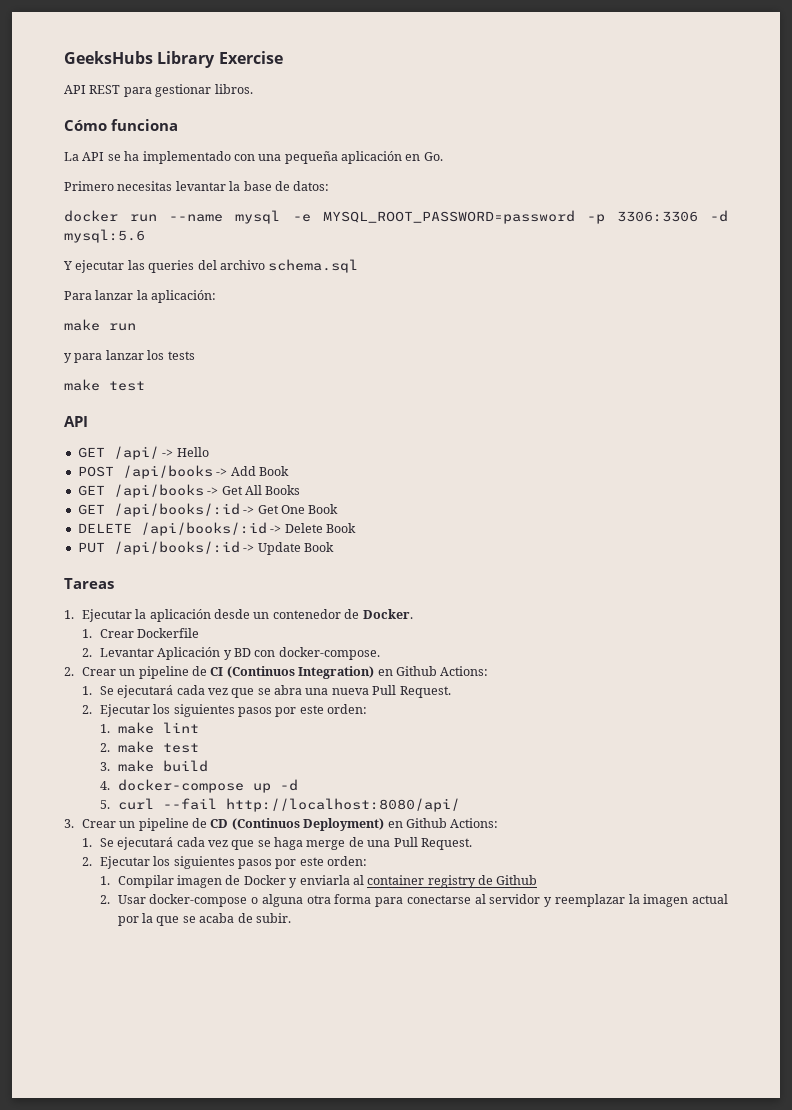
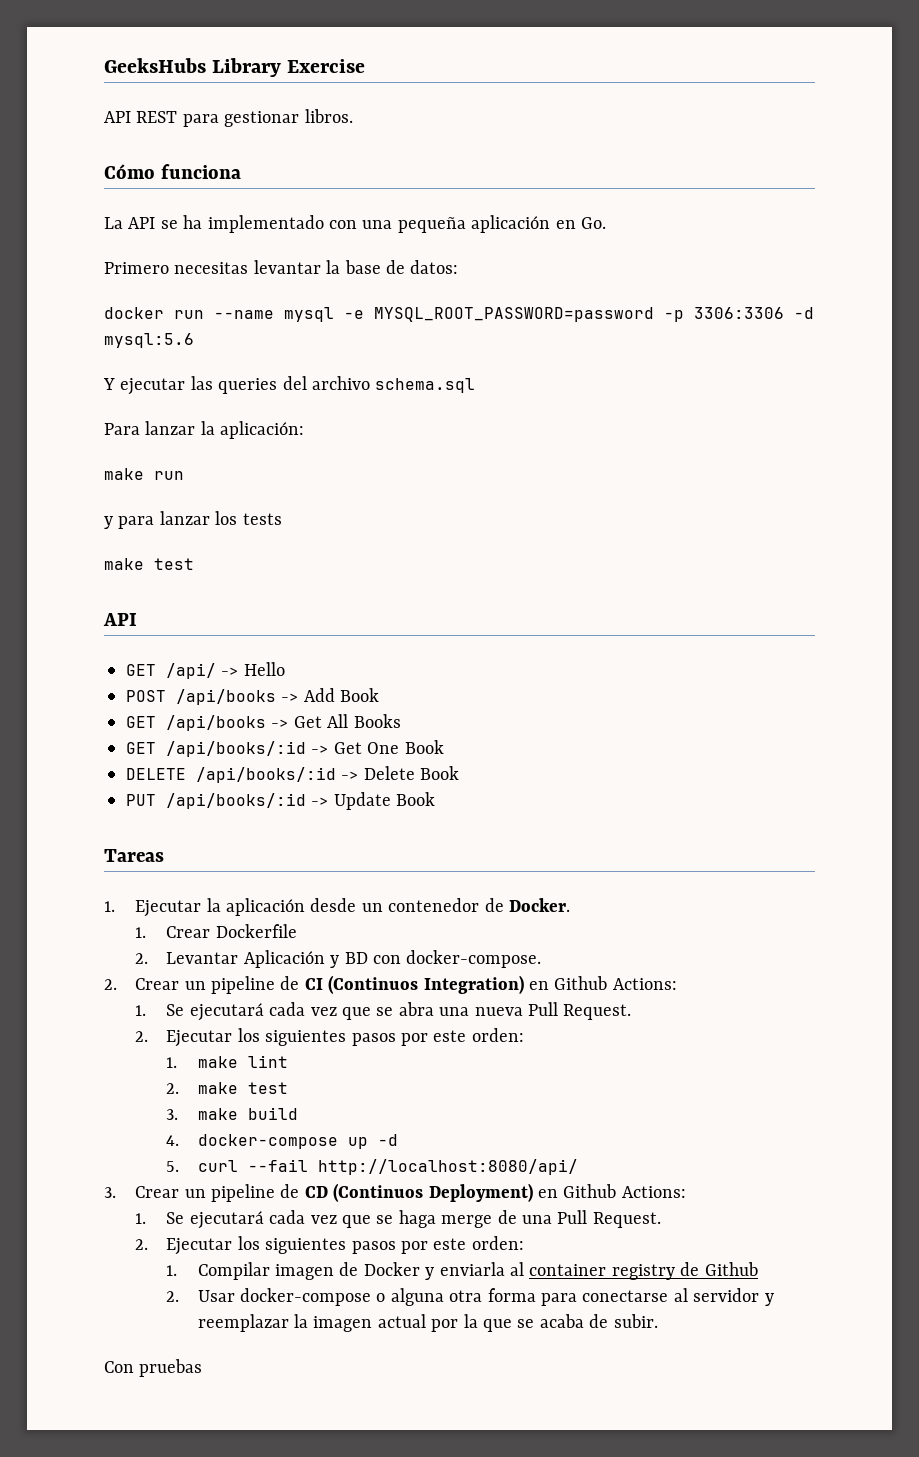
(291, 918) none -> [104,1359,203,1377] // Con pruebas

